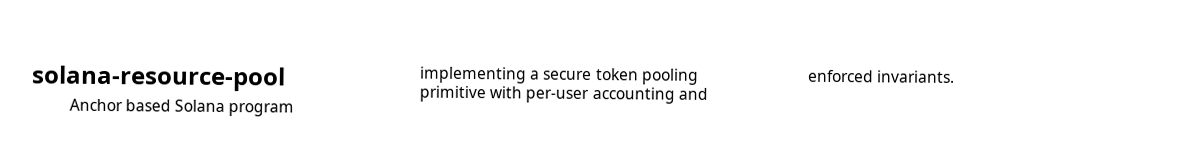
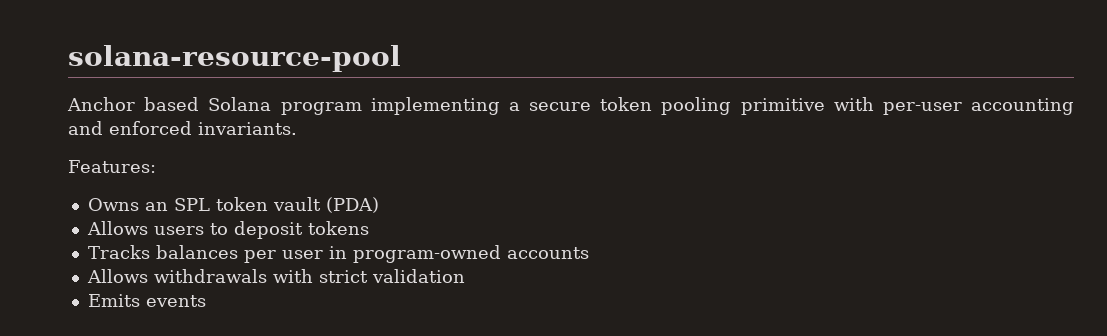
(956, 76) none -> [68,160,156,173] [87,197,379,213] [86,221,369,239] [87,245,589,263] [86,269,465,283] [87,294,206,307] // Features: // Owns an SPL token vault (PDA) // Allows users to deposit tokens // Tracks balances per user in program-owned accounts // Allows withdrawals with strict validation // Emits events

